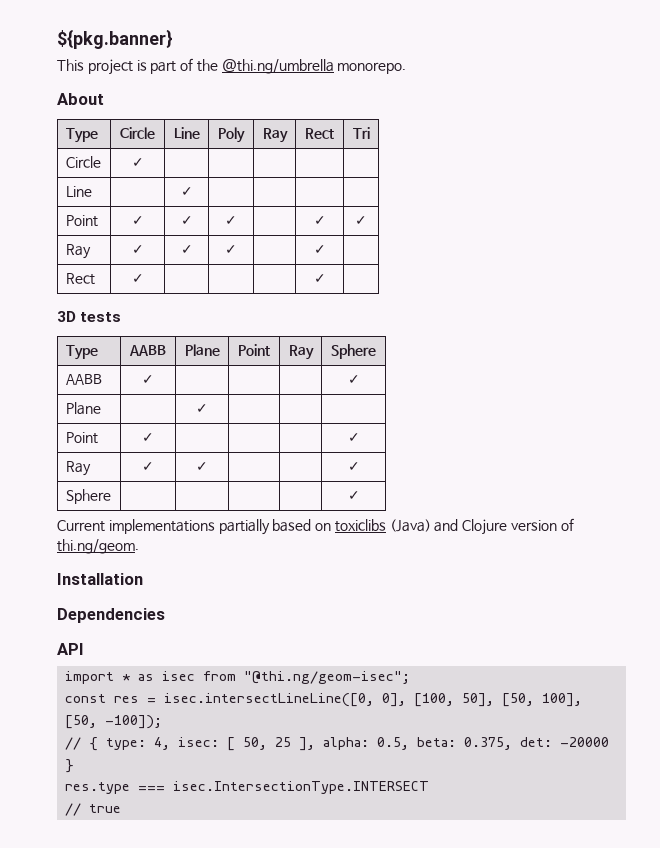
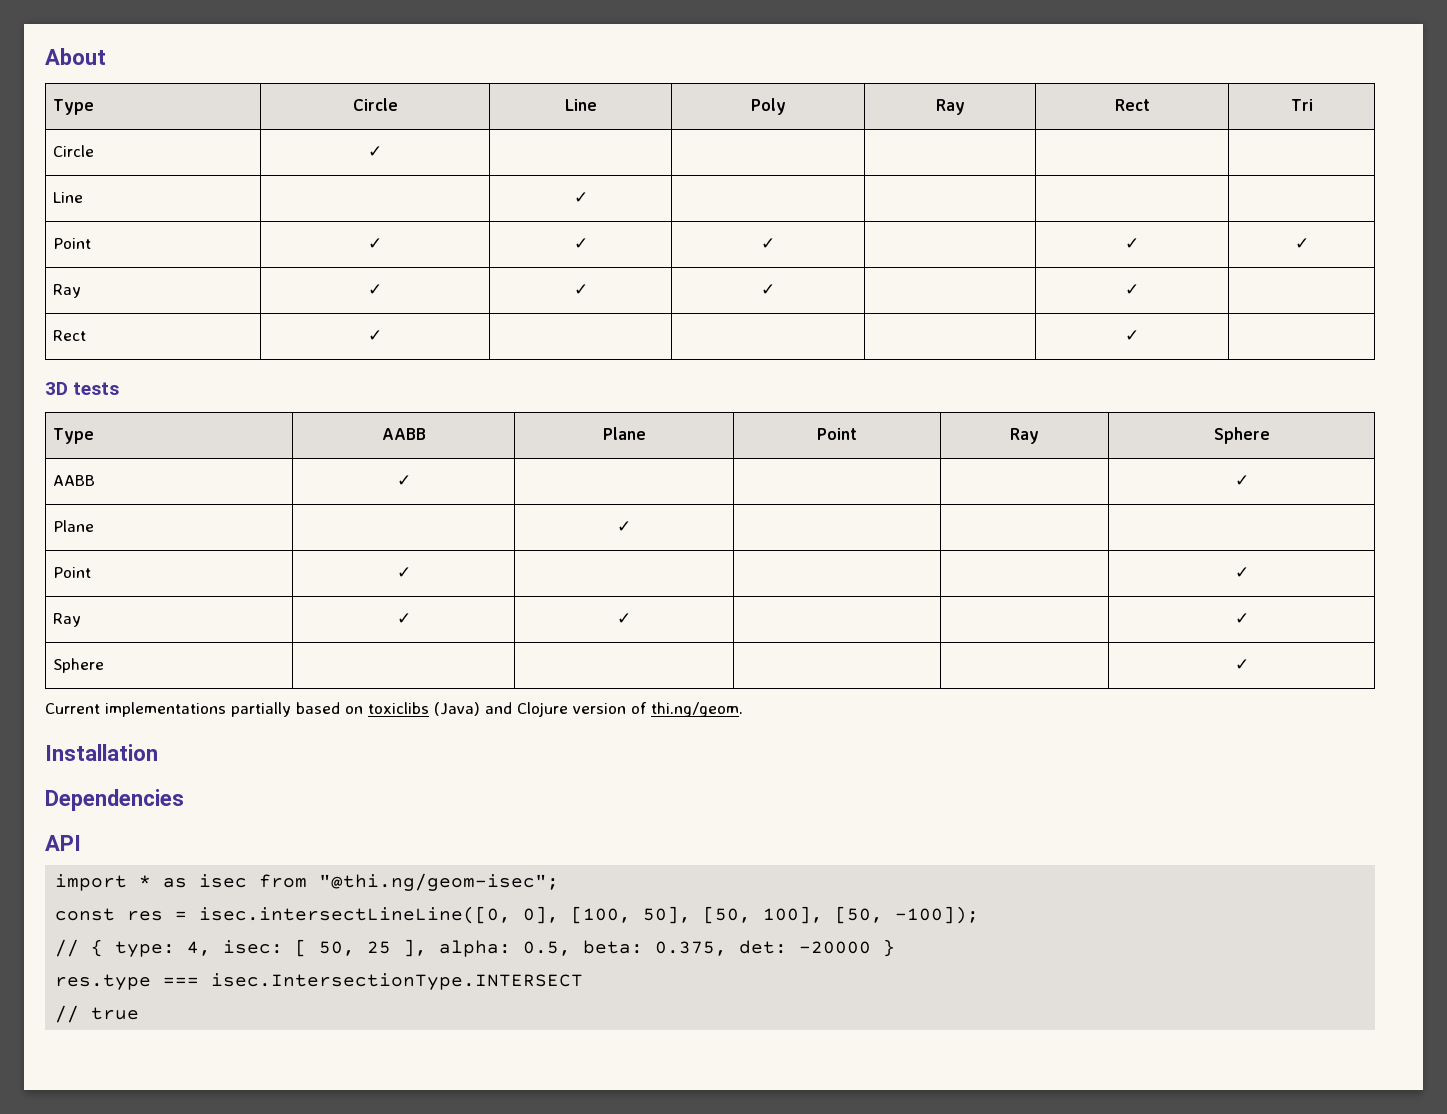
[57,29,173,49] [57,58,407,75] ${pkg.banner} // This project is part of the @thi.ng/umbrella monorepo. // -> (45, 56) none

